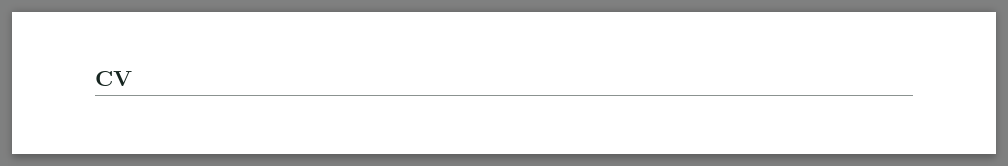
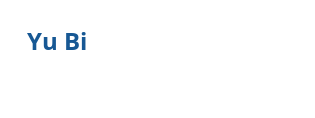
[95,71,132,86] CV -> [27,32,88,50] Yu Bi

